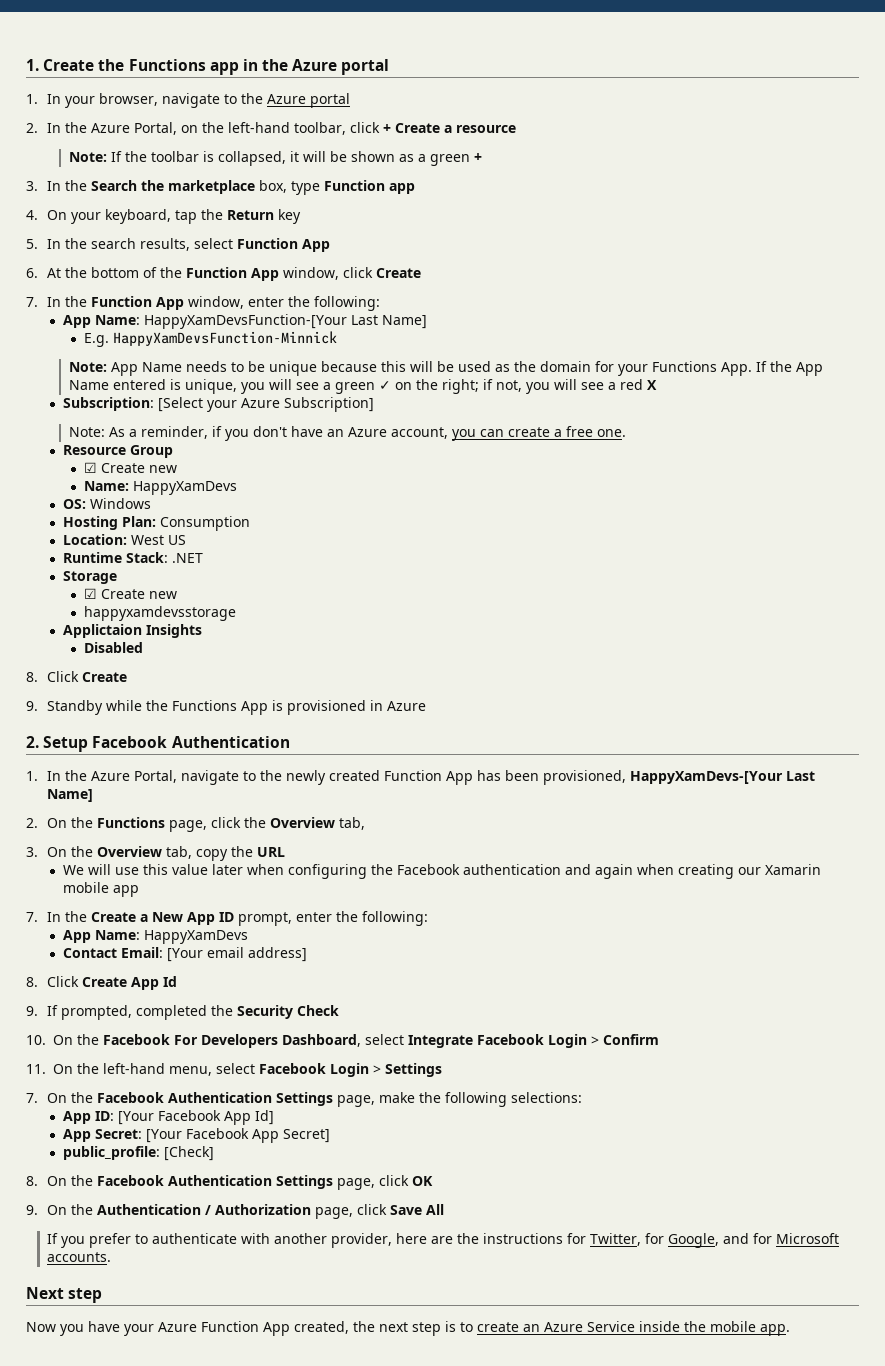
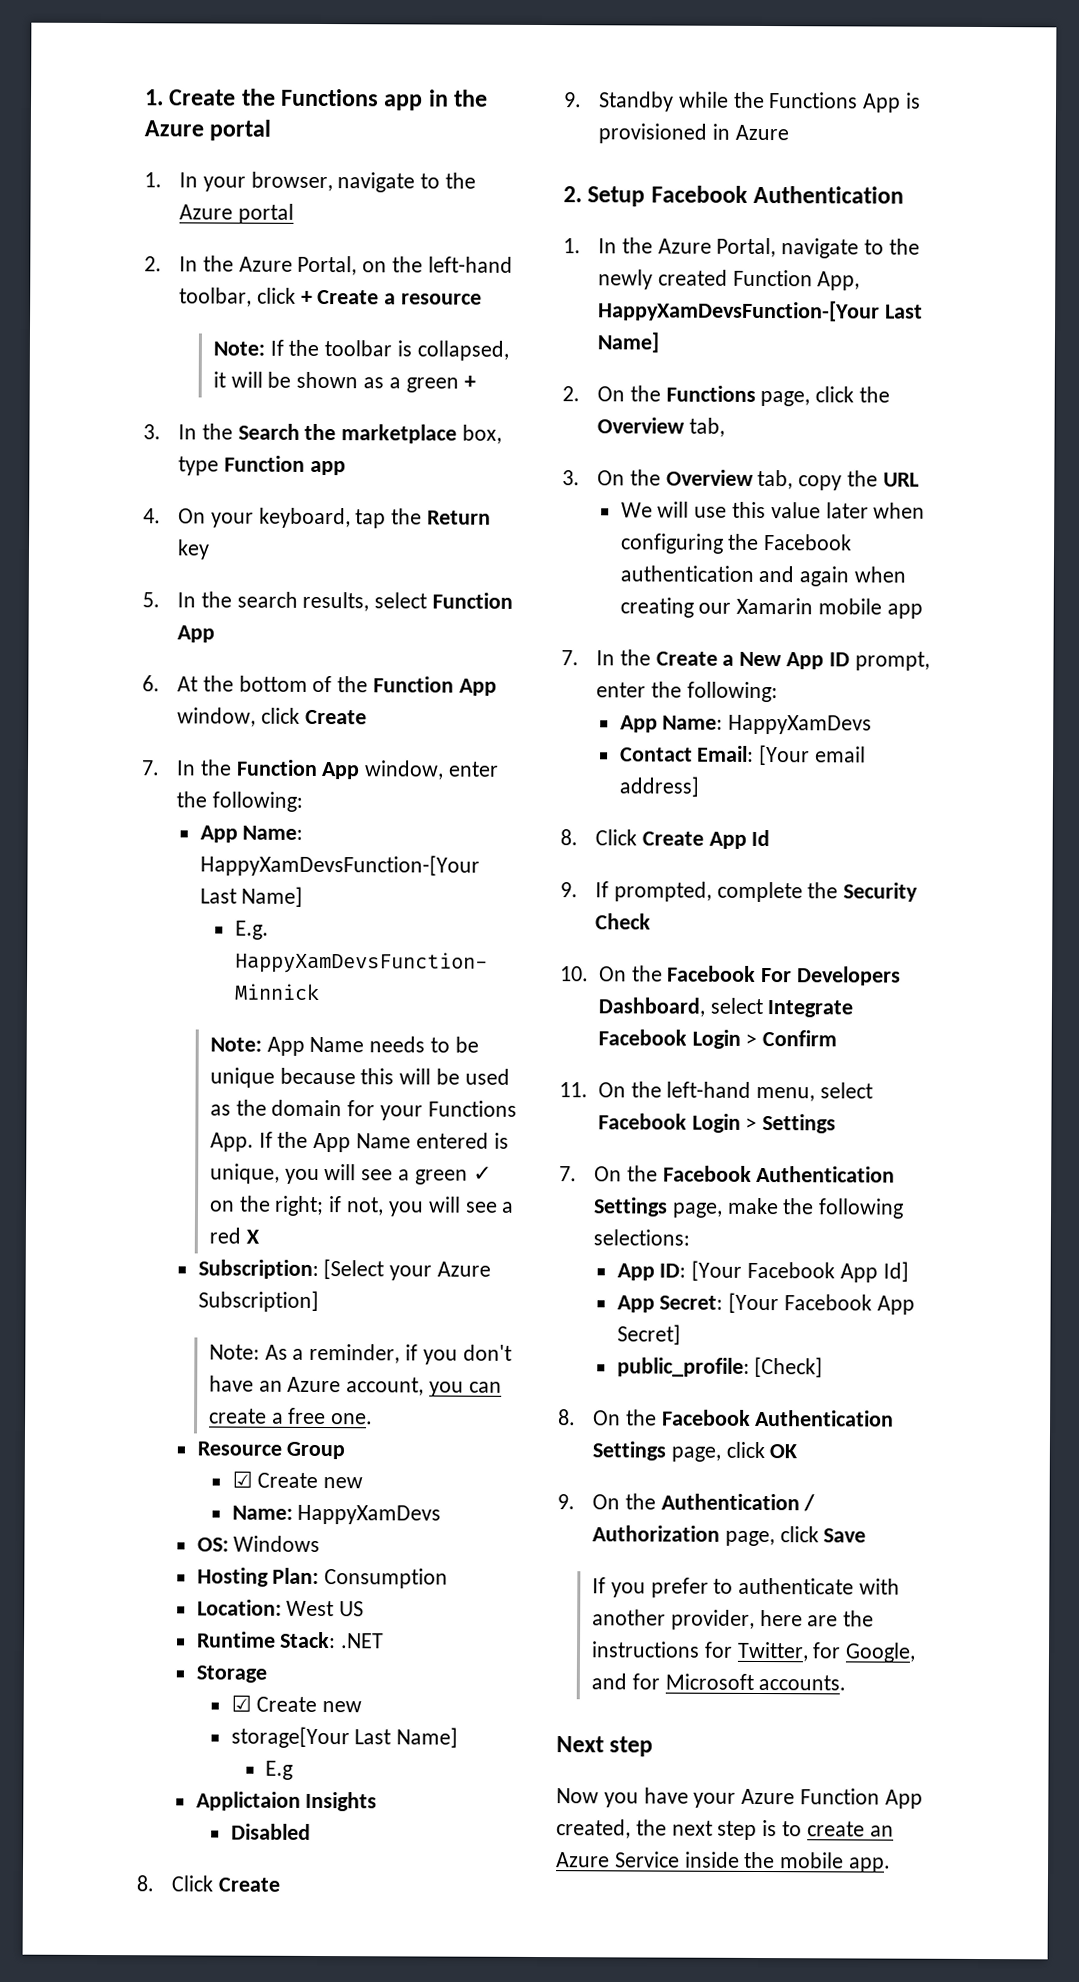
[83,606,236,621] happyxamdevsstorage -> [230,1726,459,1749] [265,1760,294,1780] storage[Your Last Name] // E.g
[446,770,784,785] App has been provisioned, HappyXamDevs-[Your -> [817,271,861,291] [597,300,880,322] App, HappyXamDevsFunction-[Your
[136,1005,208,1020] completed -> [716,881,803,903] complete
[426,1204,445,1215] All -> (867, 1535) none

